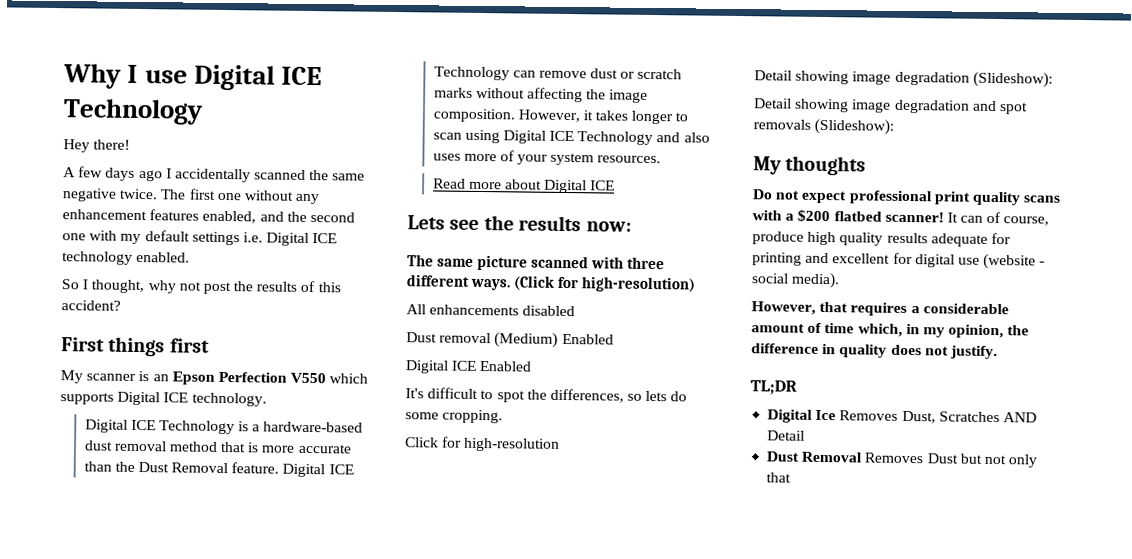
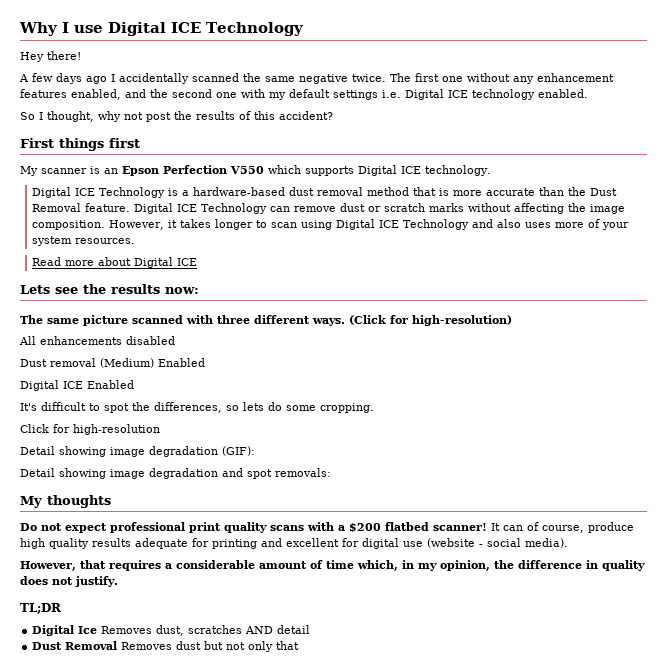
[972,71,1053,88] (Slideshow): -> [222,446,255,456] (GIF):
[753,118,895,135] removals (Slideshow): -> [275,468,331,477] removals:
[901,410,1037,424] [767,430,806,441] Dust, Scratches AND Detail -> [156,625,311,636] dust, scratches AND detail
[926,453,958,464] Dust -> [176,641,202,650] dust

